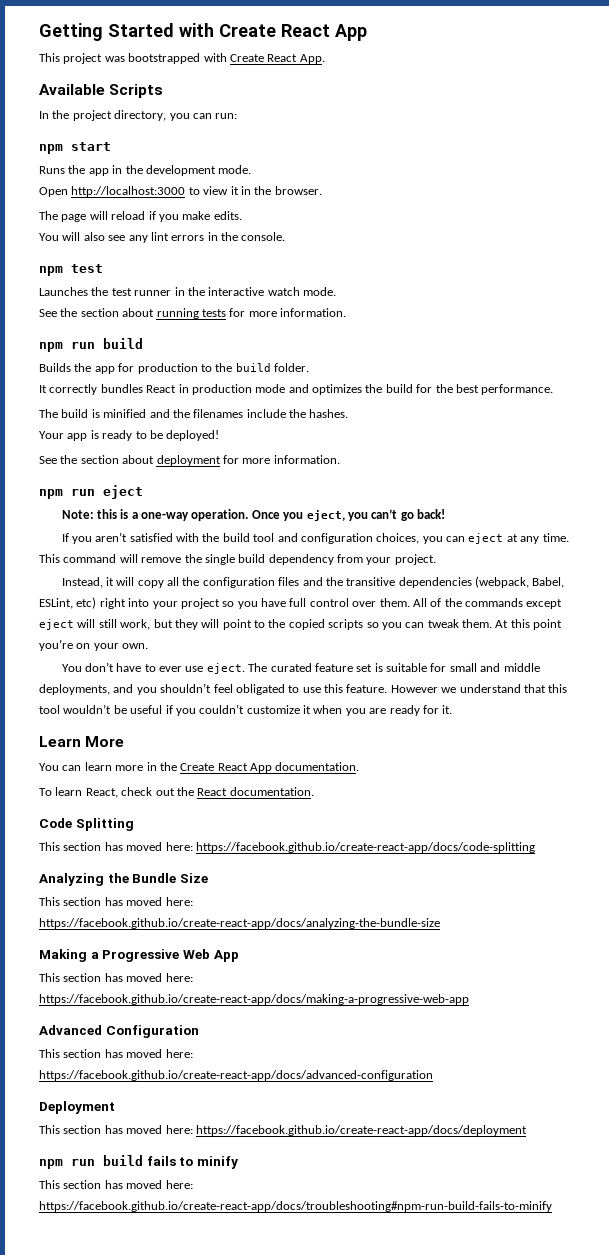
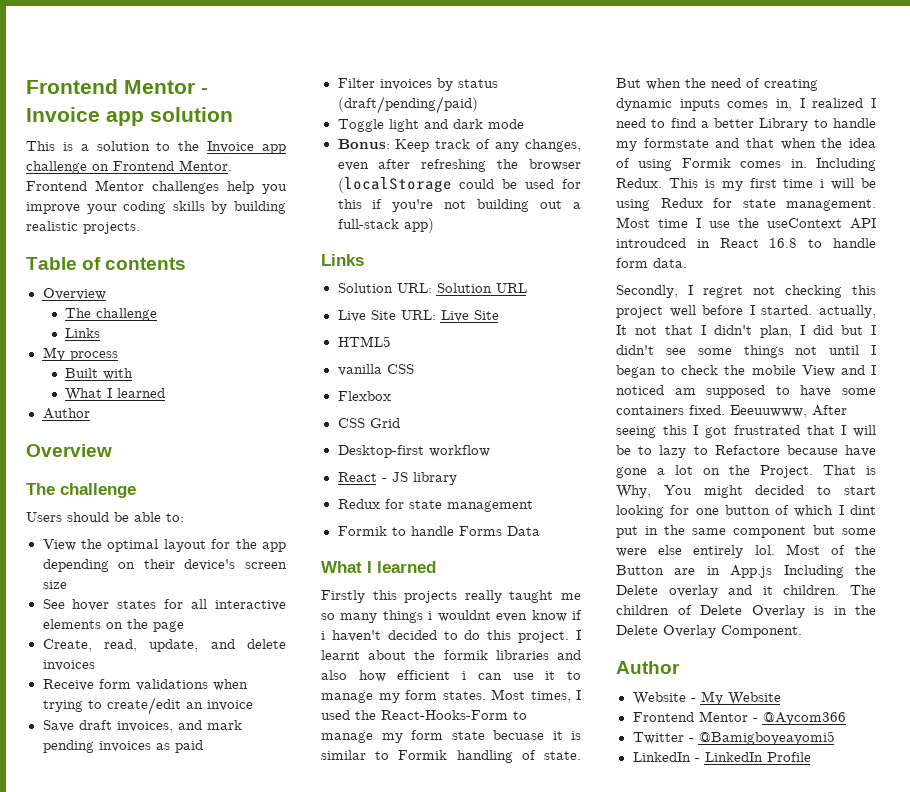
[39,23,367,41] [39,53,325,64] [39,84,164,98] [39,110,238,121] [39,142,111,154] [39,165,252,176] [39,186,322,197] [39,211,242,222] [39,232,286,243] [39,264,103,276] [39,287,336,296] [39,308,346,319] [39,338,143,352] [39,363,309,374] [39,384,554,395] [39,409,349,418] [39,430,220,441] [39,455,340,466] [39,485,143,499] [61,509,446,521] [61,532,569,544] [39,554,436,565] [61,576,565,588] [39,597,563,609] [39,619,563,630] [39,639,149,651] [61,662,540,674] [39,683,568,695] [39,704,453,716] [39,736,125,747] [39,762,360,773] [39,787,314,798] [39,818,134,831] [39,842,535,853] [39,873,208,886] [39,897,193,906] [39,918,440,929] [39,949,239,962] [39,973,193,982] [39,994,469,1005] [39,1025,199,1038] [39,1049,193,1058] [39,1070,433,1081] [39,1101,115,1114] [39,1125,527,1136] [39,1155,238,1169] [39,1180,193,1189] [39,1201,552,1212] Getting Started with Create React App // This project was bootstrapped with Create React App. // Available Scripts // In the project directory, you can run: // npm start // Runs the app in the development mode. // Open http://localhost:3000 to view it in the browser. // The page will reload if you make edits. // You will also see any lint errors in the console. // npm test // Launches the test runner in the interactive watch mode. // See the section about running tests for more information. // npm run build // Builds the app for production to the build folder. // It correctly bundles React in production mode and optimizes the build for the best performance. // The build is minified and the filenames include the hashes. // Your app is ready to be deployed! // See the section about deployment for more information. // npm run eject // Note: this is a one-way operation. Once you eject, you can’t go back! // If you aren’t satisfied with the build tool and configuration choices, you can eject at any time. This command will remove the single build dependency from your project. // Instead, it will copy all the configuration files and the transitive dependencies (webpack, Babel, ESLint, etc) right into your project so you have full control over them. All of the commands except eject will still work, but they will point to the copied scripts so you can tweak them. At this point you’re on your own. // You don’t have to ever use eject. The curated feature set is suitable for small and middle deployments, and you shouldn’t feel obligated to use this feature. However we understand that this tool wouldn’t be useful if you couldn’t customize it when you are ready for it. // Learn More // You can learn more in the Create React App documentation. // To learn React, check out the React documentation. // Code Splitting // This section has moved here: https://facebook.github.io/create-react-app/docs/code-splitting // Analyzing the Bundle Size // This section has moved here: https://facebook.github.io/create-react-app/docs/analyzing-the-bundle-size // Making a Progressive Web App // This section has moved here: https://facebook.github.io/create-react-app/docs/making-a-progressive-web-app // Advanced Configuration // This section has moved here: https://facebook.github.io/create-react-app/docs/advanced-configuration // Deployment // This section has moved here: https://facebook.github.io/create-react-app/docs/deployment // npm run build fails to minify // This section has moved here: https://facebook.github.io/create-react-app/docs/troubleshooting#npm-run-build-fails-to-minify -> [26,79,208,94] [26,107,233,126] [26,141,286,154] [26,160,232,174] [26,180,287,194] [26,201,286,214] [26,221,140,234] [26,257,187,270] [42,288,106,300] [65,308,158,321] [65,328,101,338] [42,347,118,361] [65,368,134,380] [65,388,166,401] [42,408,90,419] [26,444,112,457] [26,483,136,498] [26,512,184,522] [42,539,286,552] [42,559,287,572] [42,580,67,589] [42,599,286,611] [42,619,184,632] [42,639,286,652] [42,660,95,671] [42,679,248,691] [42,697,253,715] [42,720,242,733] [42,740,203,753] [337,78,498,91] [337,96,478,114] [337,119,524,132] [337,139,581,152] [337,159,581,172] [337,177,581,193] [337,199,581,212] [337,218,434,233] [321,254,364,266] [337,283,527,293] [337,310,499,322] [337,336,391,347] [337,364,414,376] [337,391,391,401] [337,418,400,428] [337,445,490,458] [337,472,457,485] [337,499,533,512] [337,526,540,536] [321,561,436,573] [321,590,581,603] [321,610,582,623] [321,630,581,643] [321,650,581,660] [321,670,581,682] [321,689,581,703] [321,710,527,720] [321,730,581,743] [321,750,581,763] [616,78,818,91] [616,98,876,111] [616,118,876,131] [616,138,876,151] [616,158,876,171] [616,178,876,191] [616,198,876,211] [616,217,876,229] [616,238,876,248] [616,258,687,268] [616,285,876,298] [616,305,876,318] [616,325,876,338] [616,345,876,358] [616,365,876,378] [616,385,876,398] [616,405,847,418] [616,425,876,438] [616,445,876,458] [616,465,876,478] [616,485,876,498] [616,505,876,518] [616,525,876,538] [616,544,876,558] [616,565,876,578] [616,585,876,598] [616,605,876,618] [616,625,802,638] [616,661,680,674] [632,691,781,705] [632,711,846,725] [632,731,835,745] [632,752,811,762] Frontend Mentor - Invoice app solution // This is a solution to the Invoice app challenge on Frontend Mentor. Frontend Mentor challenges help you improve your coding skills by building realistic projects. // Table of contents // Overview // The challenge // Links // My process // Built with // What I learned // Author // Overview // The challenge // Users should be able to: // View the optimal layout for the app depending on their device's screen size // See hover states for all interactive elements on the page // Create, read, update, and delete invoices // Receive form validations when trying to create/edit an invoice // Save draft invoices, and mark pending invoices as paid // Filter invoices by status (draft/pending/paid) // Toggle light and dark mode // Bonus: Keep track of any changes, even after refreshing the browser (localStorage could be used for this if you're not building out a full-stack app) // Links // Solution URL: Solution URL // Live Site URL: Live Site // HTML5 // vanilla CSS // Flexbox // CSS Grid // Desktop-first workflow // React - JS library // Redux for state management // Formik to handle Forms Data // What I learned // Firstly this projects really taught me so many things i wouldnt even know if i haven't decided to do this project. I learnt about the formik libraries and also how efficient i can use it to manage my form states. Most times, I used the React-Hooks-Form to manage my form state becuase it is similar to Formik handling of state. But when the need of creating dynamic inputs comes in, I realized I need to find a better Library to handle my formstate and that when the idea of using Formik comes in. Including Redux. This is my first time i will be using Redux for state management. Most time I use the useContext API introudced in React 16.8 to handle form data. // Secondly, I regret not checking this project well before I started. actually, It not that I didn't plan, I did but I didn't see some things not until I began to check the mobile View and I noticed am supposed to have some containers fixed. Eeeuuwww, After seeing this I got frustrated that I will be to lazy to Refactore because have gone a lot on the Project. That is Why, You might decided to start looking for one button of which I dint put in the same component but some were else entirely lol. Most of the Button are in App.js Including the Delete overlay and it children. The children of Delete Overlay is in the Delete Overlay Component. // Author // Website - My Website // Frontend Mentor - @Aycom366 // Twitter - @Bamigboyeayomi5 // LinkedIn - LinkedIn Profile

